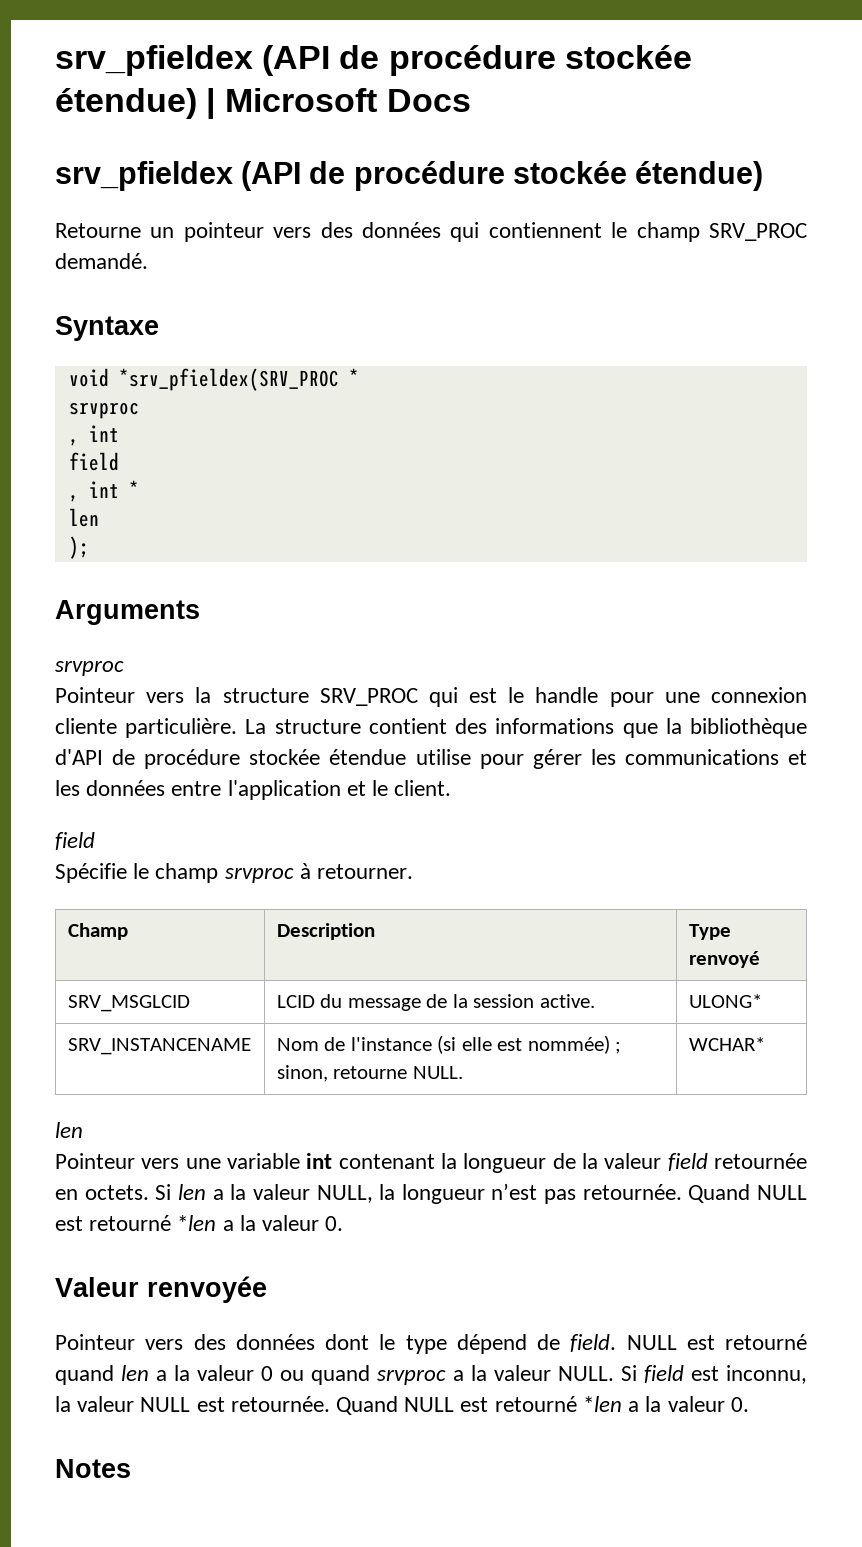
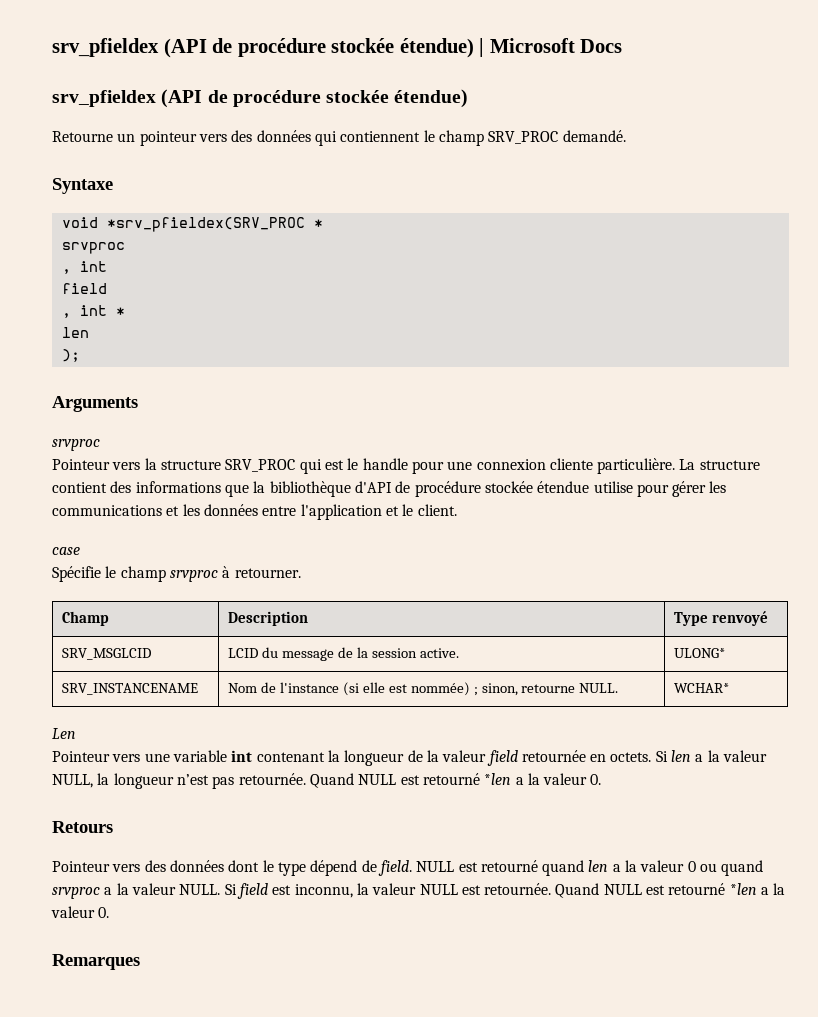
[55,832,95,850] field -> [52,547,80,555] case
[55,1122,83,1138] len -> [52,728,76,739] Len
[55,1276,267,1303] Valeur renvoyée -> [52,821,113,833] Retours
[55,1459,131,1478] Notes -> [52,954,140,970] Remarques

